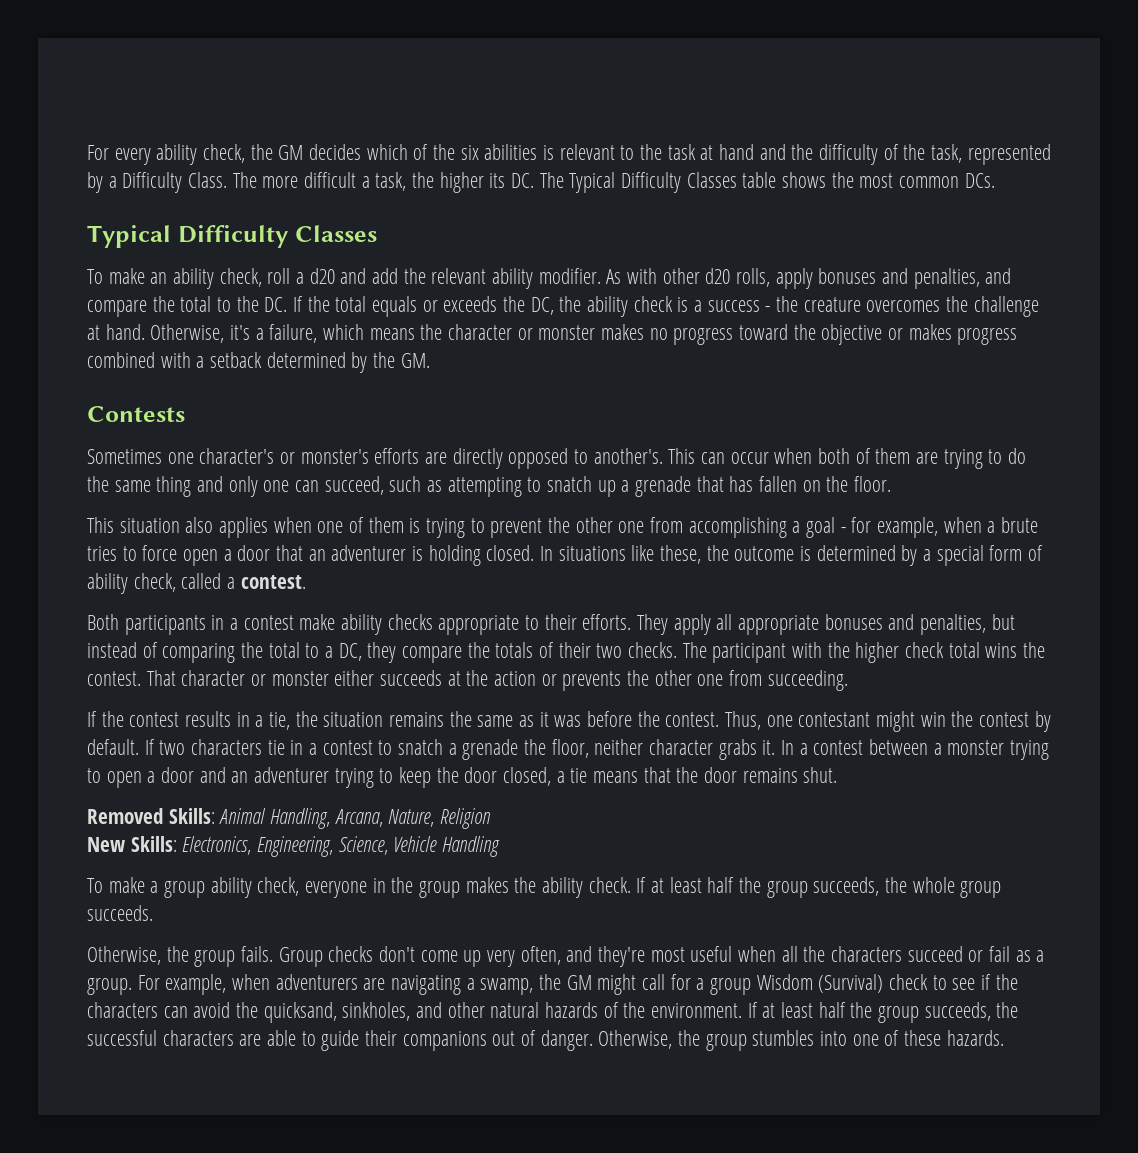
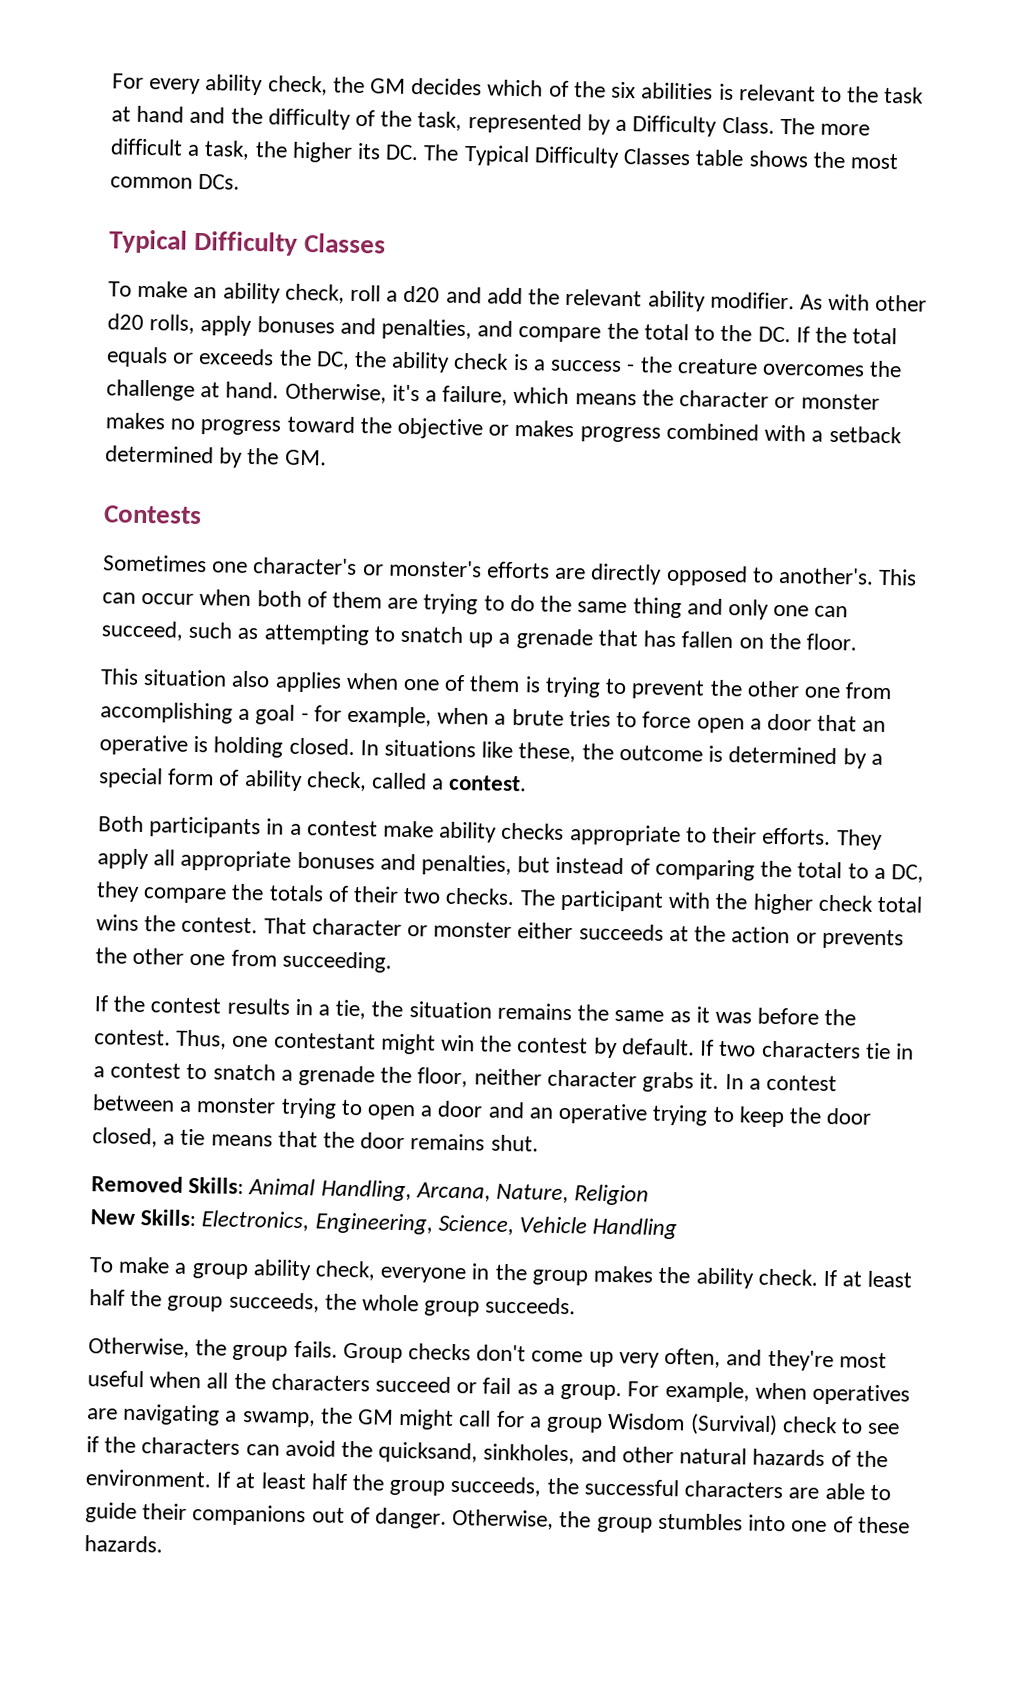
[331,545,407,561] adventurer -> [99,734,188,756] operative
[254,767,330,783] adventurer -> [558,1102,649,1125] operative
[275,974,358,990] adventurers -> [811,1383,910,1406] operatives

